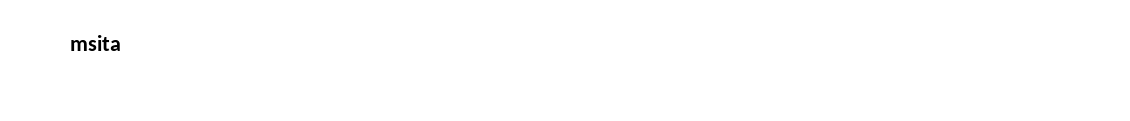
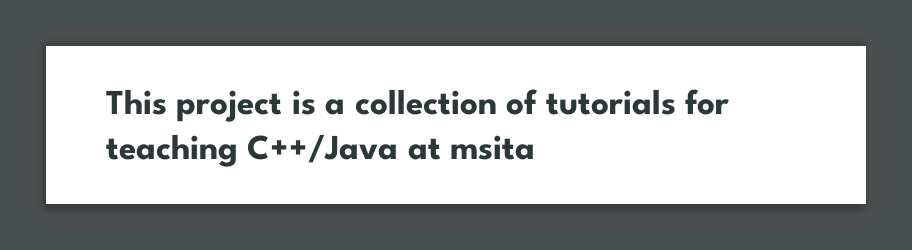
(70, 43) none -> [106,89,730,122] [106,134,441,167] This project is a collection of tutorials for teaching C++/Java at

